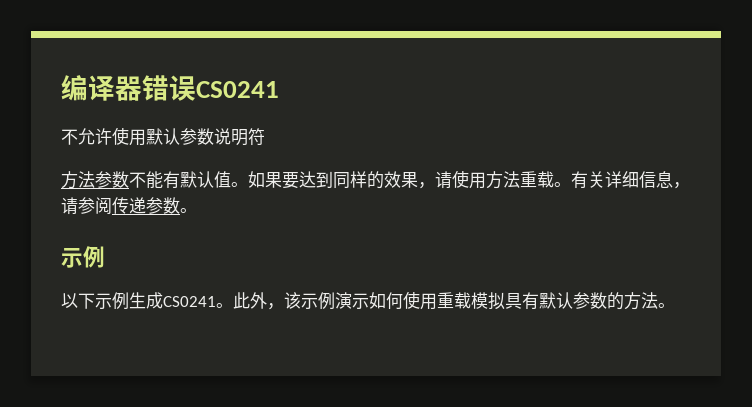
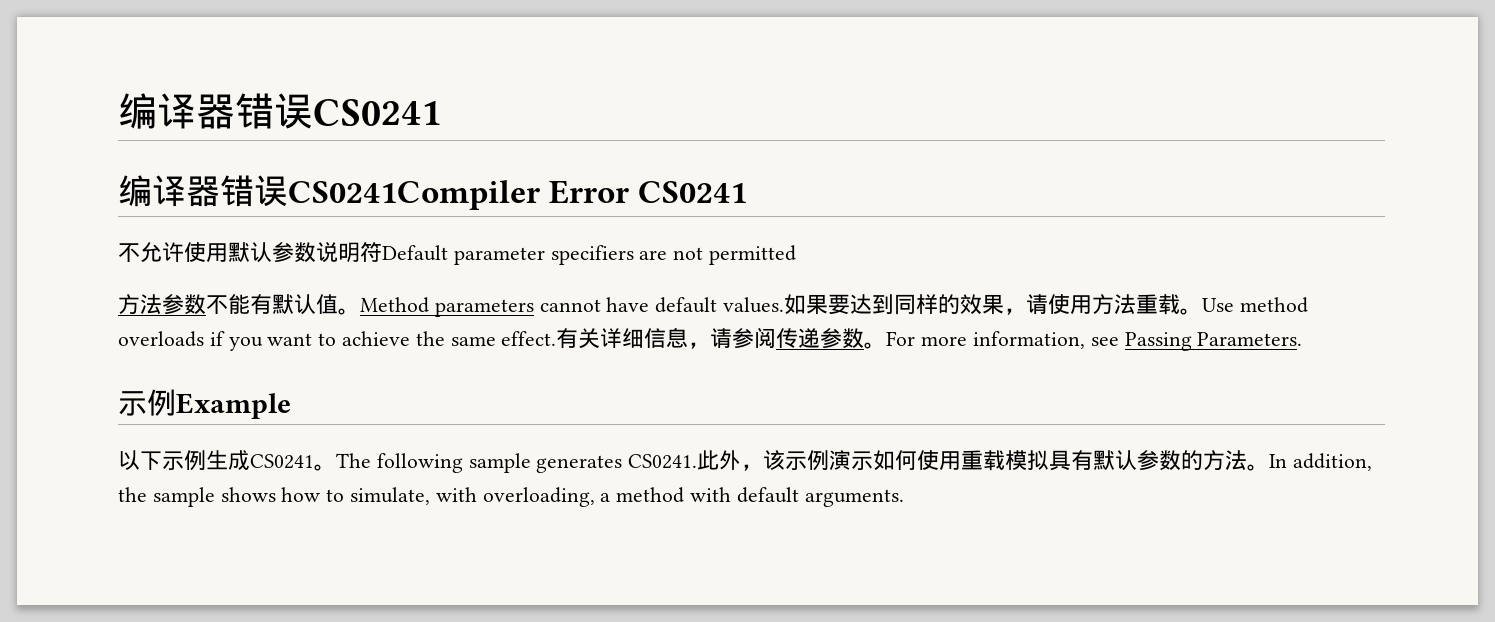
(279, 89) none -> [118,175,748,210] // 编译器错误CS0241Compiler Error CS0241
(265, 137) none -> [382,245,797,265] Default parameter specifiers are not permitted
(248, 184) none -> [360,297,785,317] Method parameters cannot have default values.
(571, 184) none -> [1202,297,1308,313] [118,331,557,351] Use method overloads if you want to achieve the same effect.
[61,246,105,268] // 示例 -> [886,331,1303,351] [118,389,291,419] For more information, see Passing Parameters. // 示例Example
(233, 305) none -> [336,453,698,473] The following sample generates CS0241.
(675, 305) none -> [1269,453,1373,471] [118,487,904,507] In addition, the sample shows how to simulate, with overloading, a method with default arguments.

